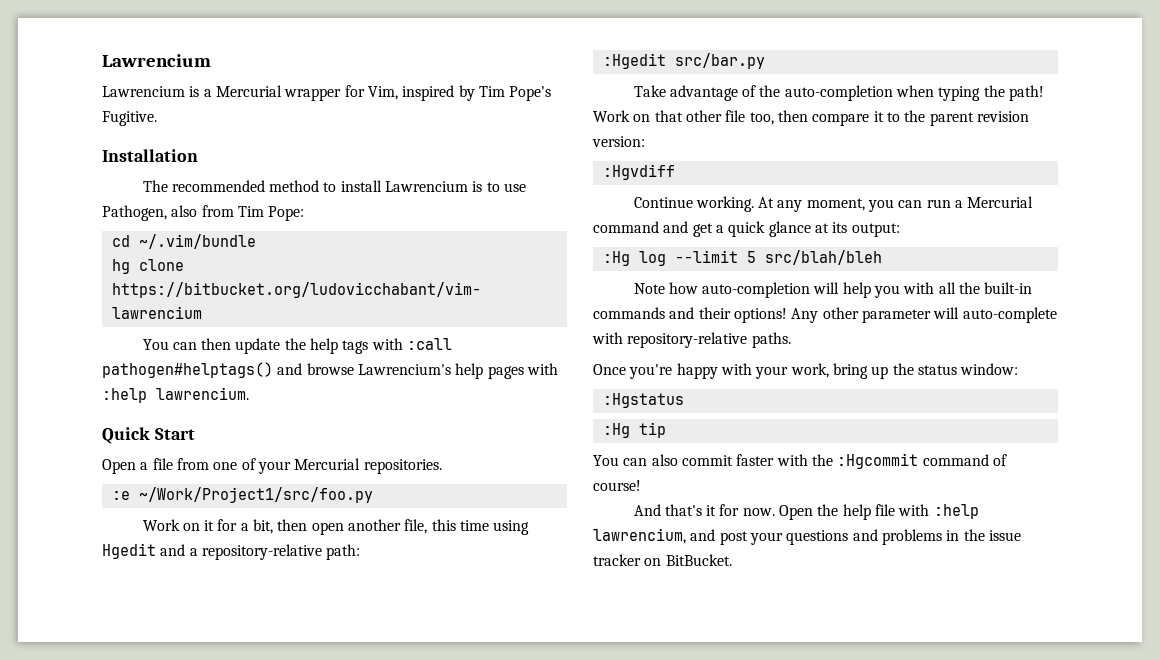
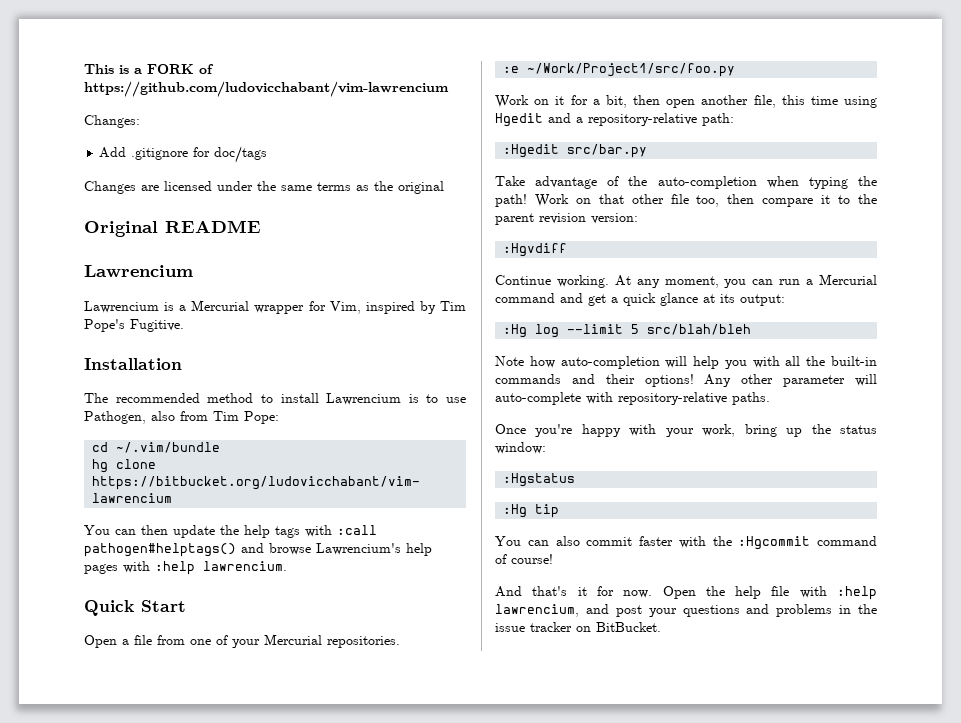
(102, 60) none -> [84,64,214,74] [84,81,449,97] [84,115,140,128] [99,146,268,163] [84,181,444,194] [84,220,261,237] This is a FORK of https://github.com/ludovicchabant/vim-lawrencium // Changes: // Add .gitignore for doc/tags // Changes are licensed under the same terms as the original // Original README //

